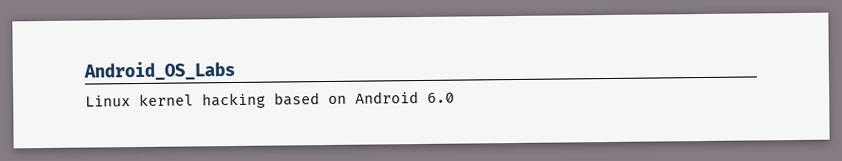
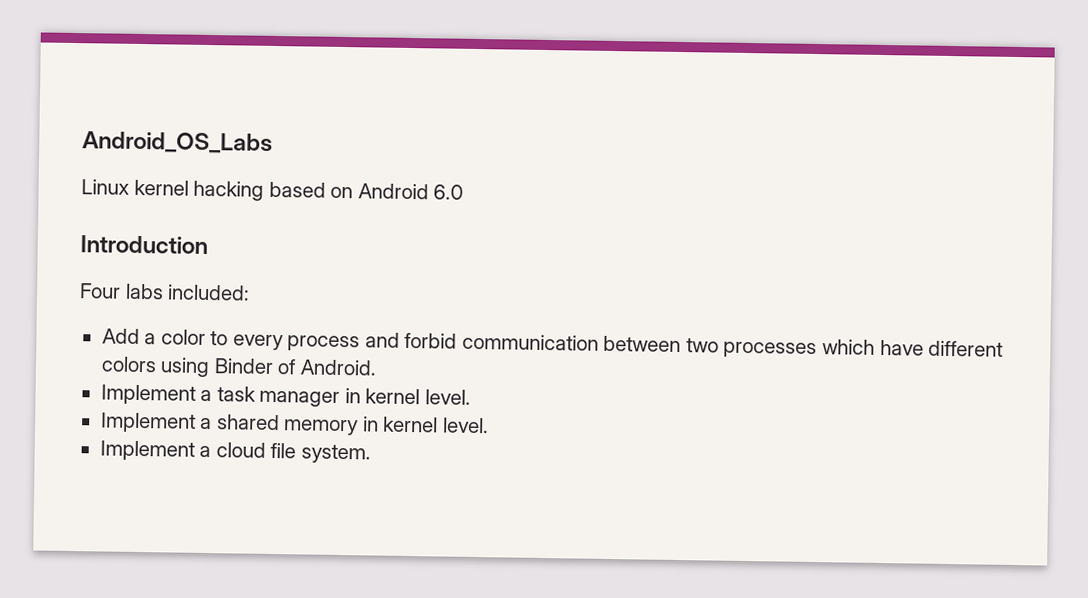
(455, 97) none -> [80,235,208,255] [79,283,251,301] [101,328,1004,359] [100,356,377,378] [100,384,471,407] [99,412,489,436] [99,440,371,464] // Introduction // Four labs included: // Add a color to every process and forbid communication between two processes which have different colors using Binder of Android. // Implement a task manager in kernel level. // Implement a shared memory in kernel level. // Implement a cloud file system.

